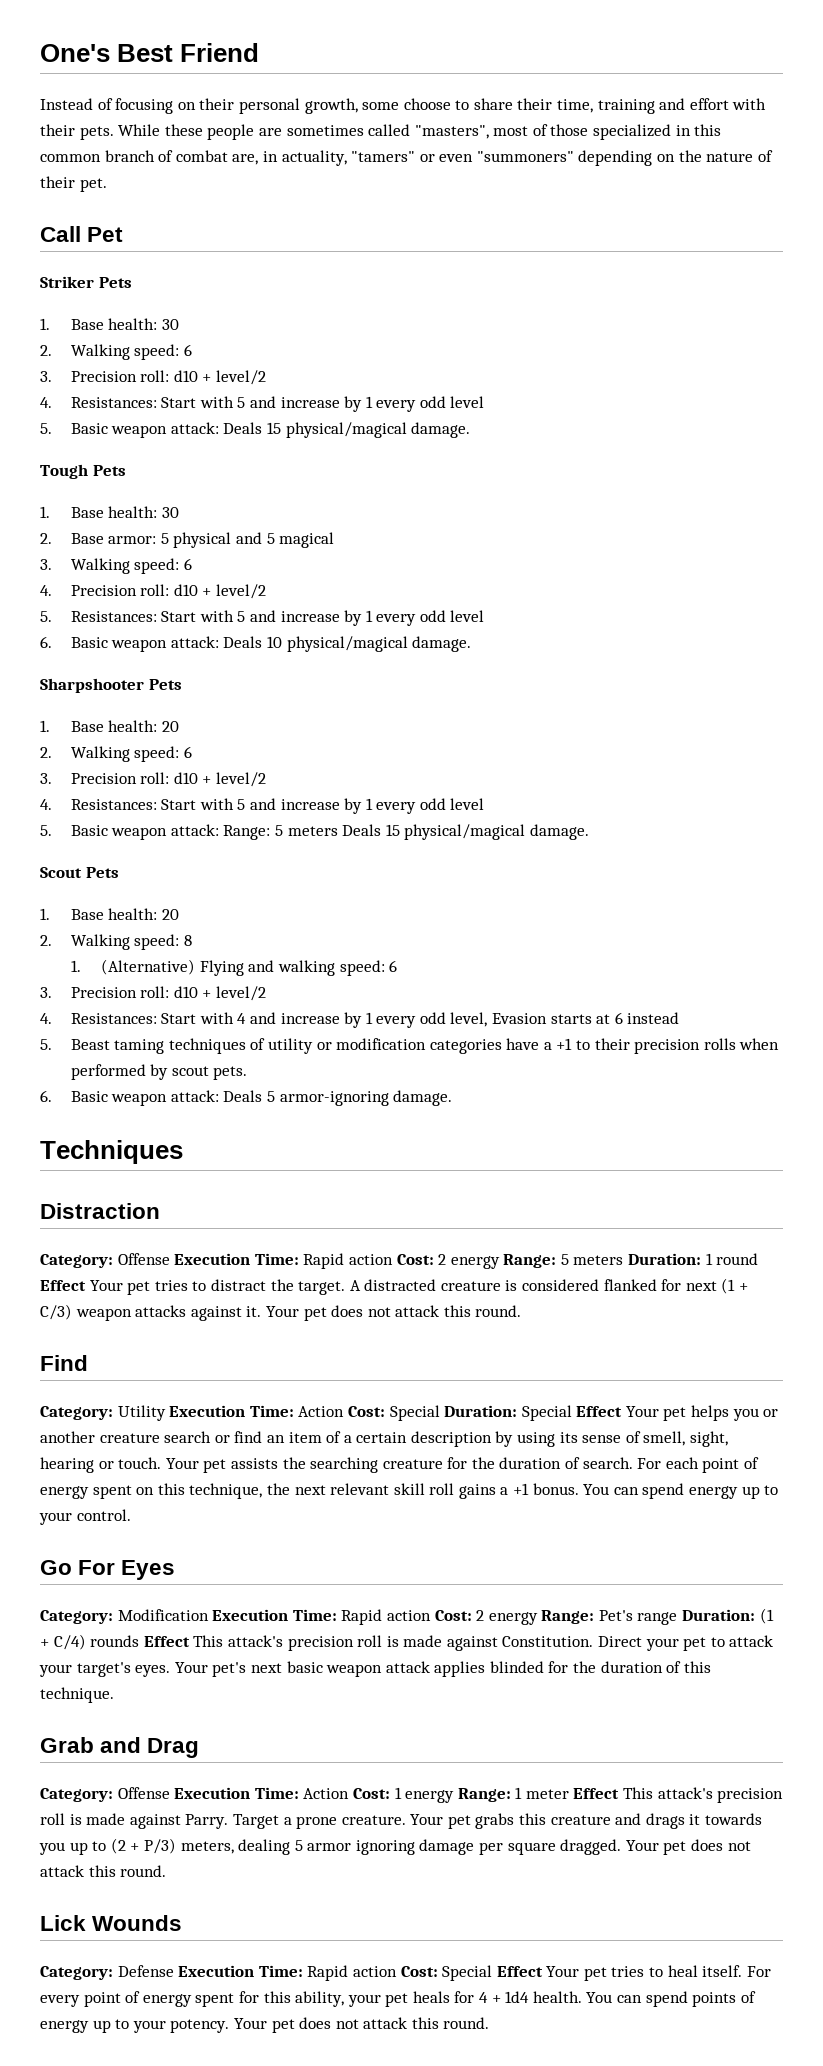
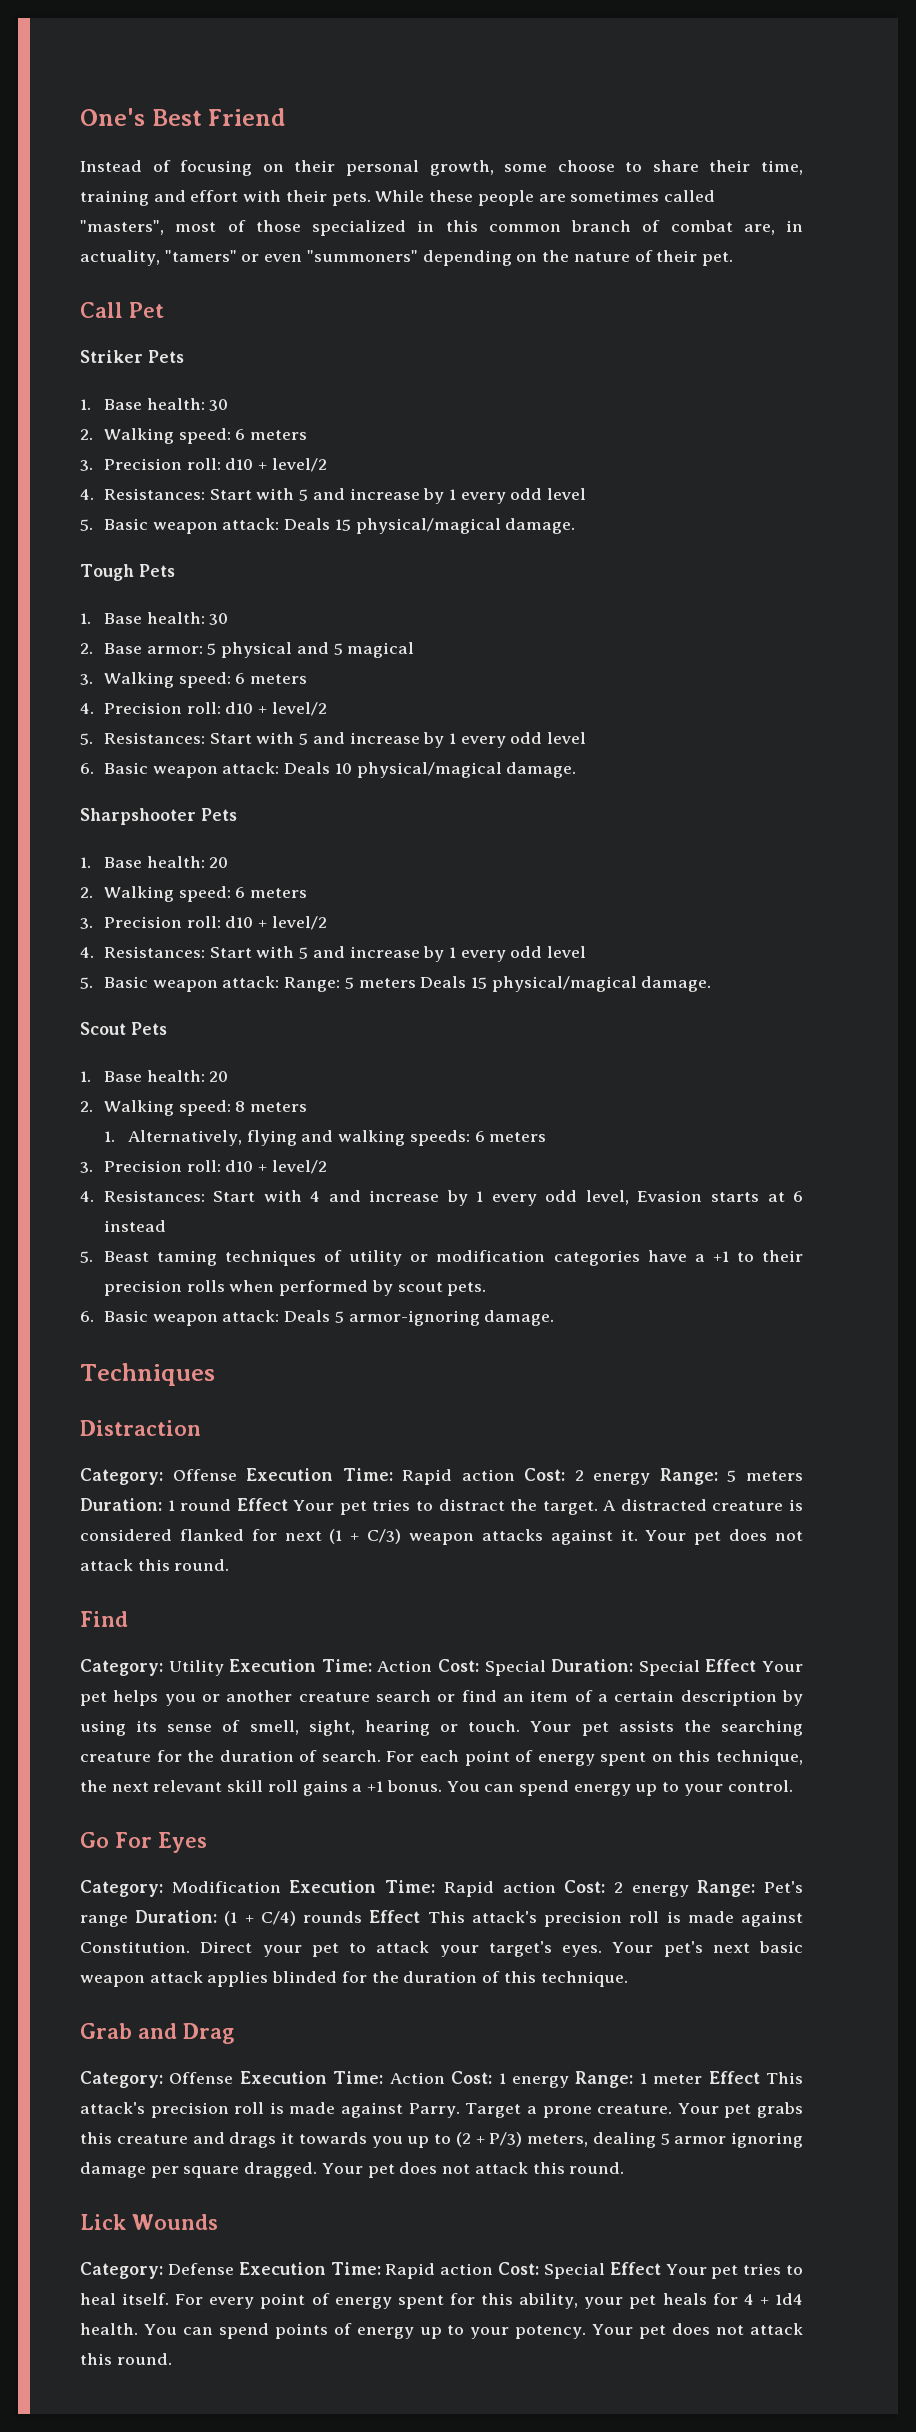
(192, 350) none -> [250,430,308,440] meters
(192, 564) none -> [250,674,308,684] meters
(192, 752) none -> [250,888,308,898] meters
[70,959,244,976] // 1. (Alternative) Flying -> [250,1102,308,1112] [103,1130,297,1146] meters // 1. Alternatively, flying
[339,960,398,976] speed: 6 -> [409,1130,547,1146] speeds: 6 meters

